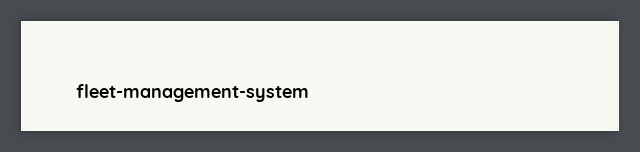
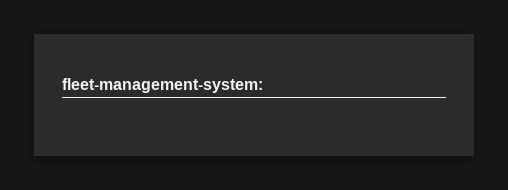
[76,84,309,102] fleet-management-system -> [62,78,263,93] fleet-management-system:

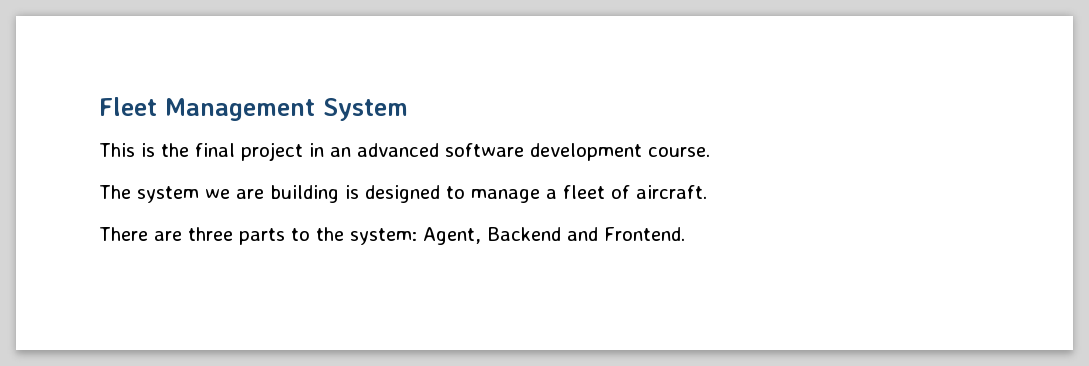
[62,78,263,93] fleet-management-system: -> [99,97,408,121] [99,142,710,161] [99,185,707,203] [99,227,685,245] Fleet Management System // This is the final project in an advanced software development course. // The system we are building is designed to manage a fleet of aircraft. // There are three parts to the system: Agent, Backend and Frontend.

